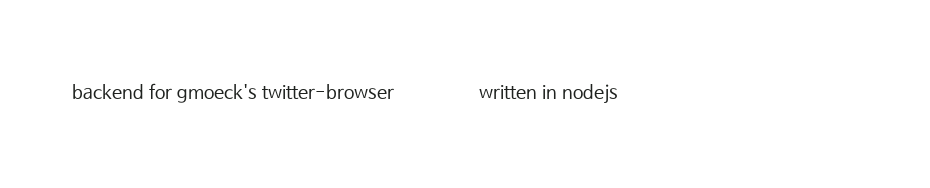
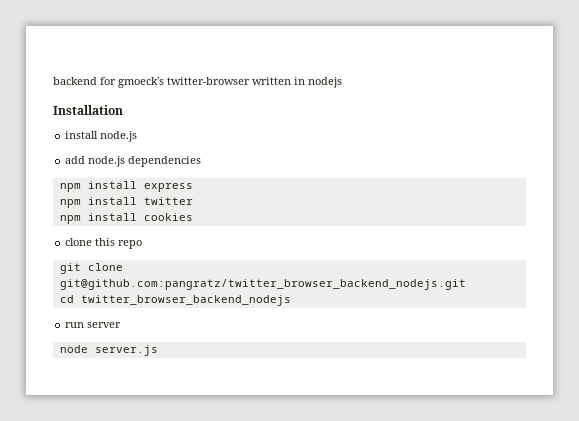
(618, 94) none -> [53,105,123,115] [65,131,138,142] [65,156,202,167] [59,181,193,192] [59,197,193,208] [59,213,193,224] [65,238,143,249] [59,263,123,274] [59,279,466,290] [59,295,291,306] [65,322,122,328] [59,345,158,356] // Installation // install node.js // add node.js dependencies // npm install express // npm install twitter // npm install cookies // clone this repo // git clone git@github.com:pangratz/twitter_browser_backend_nodejs.git // cd twitter_browser_backend_nodejs // run server // node server.js

